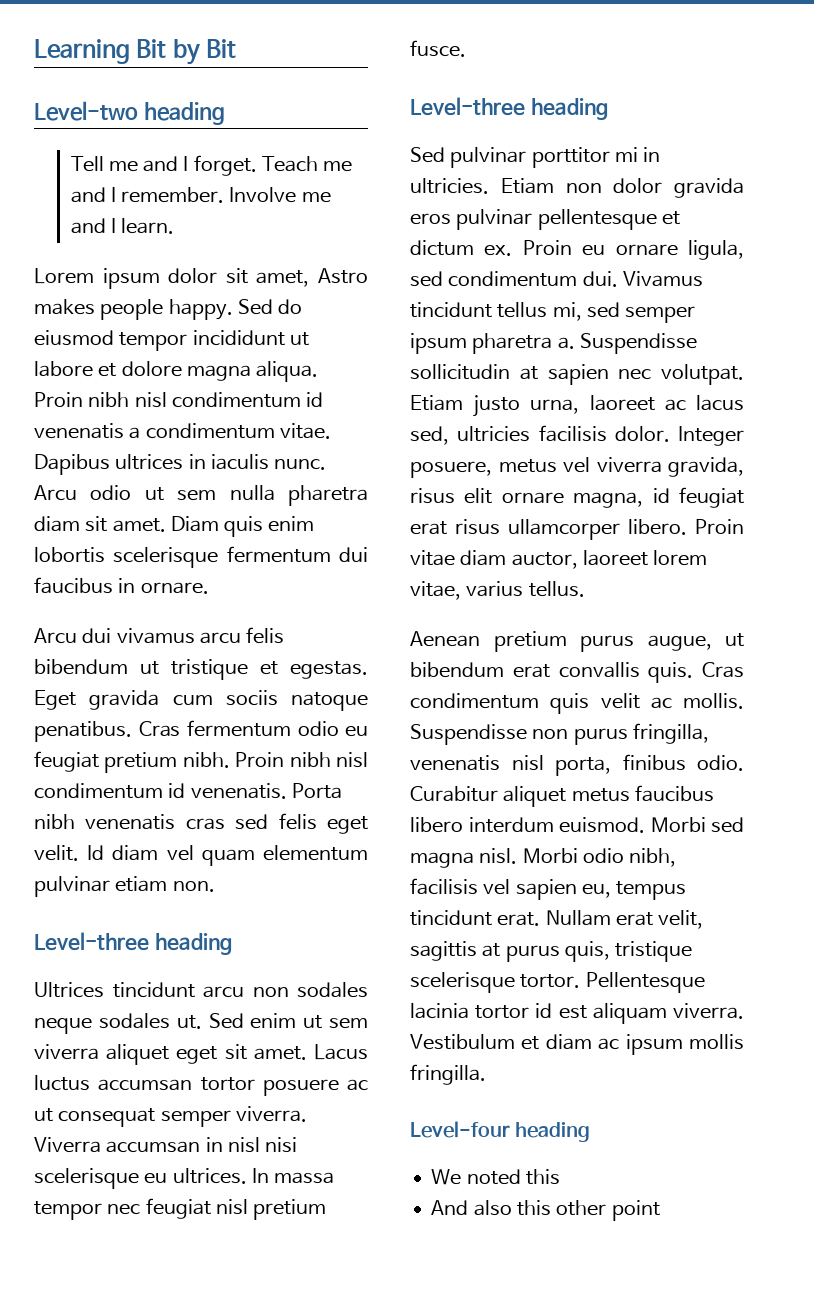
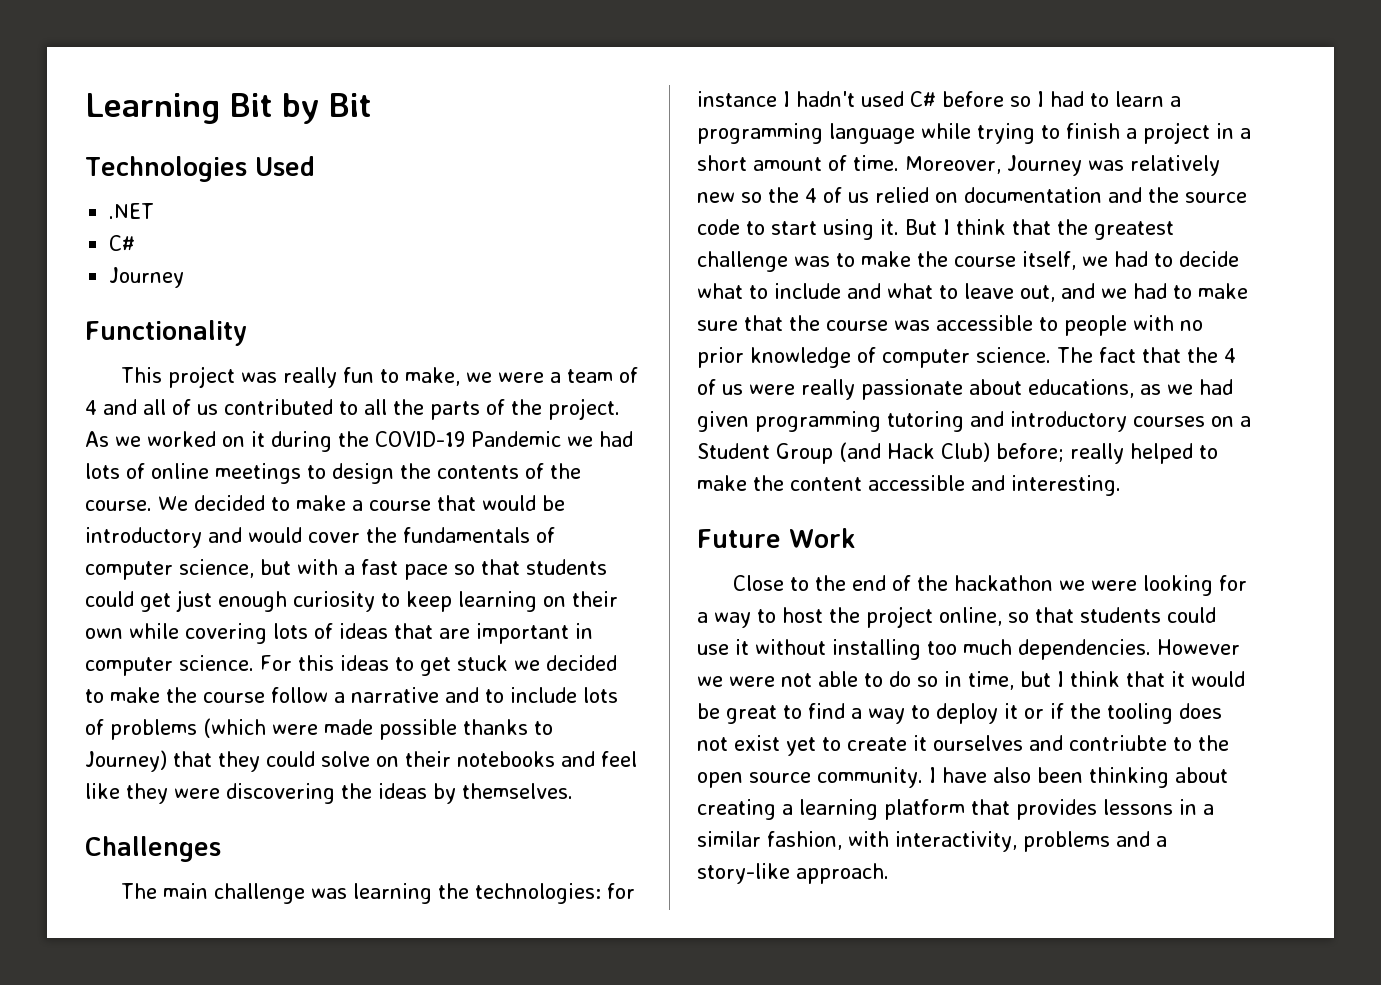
[34,101,225,125] [70,155,353,176] [70,187,331,203] [70,218,175,234] [34,268,368,289] [34,299,303,320] [34,330,309,351] [34,361,319,382] [34,392,324,408] [34,423,331,439] [34,454,327,475] [34,485,368,506] [34,516,315,537] [34,546,368,568] [34,577,209,594] [34,627,285,644] [34,659,369,680] [34,690,368,711] [34,720,368,742] [34,751,368,773] [34,783,342,799] [34,813,368,834] [34,845,368,866] [34,876,215,897] [34,932,232,955] [34,982,368,998] [34,1013,368,1034] [34,1044,368,1065] [34,1075,368,1096] [34,1106,307,1127] [34,1137,298,1153] [34,1168,335,1189] [34,1198,327,1220] [410,40,466,57] [410,97,608,120] [410,147,661,168] [410,178,744,198] [410,209,680,230] [410,240,744,260] [410,271,703,287] [410,302,696,323] [410,333,697,354] [410,364,744,385] [410,395,744,417] [410,425,744,446] [410,457,744,478] [410,487,744,508] [410,519,744,540] [410,550,708,569] [410,581,585,600] [410,631,744,652] [410,662,745,683] [410,693,744,714] [410,723,709,745] [410,754,744,776] [410,785,714,807] [410,817,744,833] [410,848,677,868] [410,878,687,900] [410,910,704,929] [410,941,693,962] [410,972,705,993] [410,1003,744,1024] [410,1034,744,1055] [410,1064,486,1085] [410,1121,591,1142] [431,1169,560,1185] [431,1200,660,1221] Level-two heading // Tell me and I forget. Teach me and I remember. Involve me and I learn. // Lorem ipsum dolor sit amet, Astro makes people happy. Sed do eiusmod tempor incididunt ut labore et dolore magna aliqua. Proin nibh nisl condimentum id venenatis a condimentum vitae. Dapibus ultrices in iaculis nunc. Arcu odio ut sem nulla pharetra diam sit amet. Diam quis enim lobortis scelerisque fermentum dui faucibus in ornare. // Arcu dui vivamus arcu felis bibendum ut tristique et egestas. Eget gravida cum sociis natoque penatibus. Cras fermentum odio eu feugiat pretium nibh. Proin nibh nisl condimentum id venenatis. Porta nibh venenatis cras sed felis eget velit. Id diam vel quam elementum pulvinar etiam non. // Level-three heading // Ultrices tincidunt arcu non sodales neque sodales ut. Sed enim ut sem viverra aliquet eget sit amet. Lacus luctus accumsan tortor posuere ac ut consequat semper viverra. Viverra accumsan in nisl nisi scelerisque eu ultrices. In massa tempor nec feugiat nisl pretium fusce. // Level-three heading // Sed pulvinar porttitor mi in ultricies. Etiam non dolor gravida eros pulvinar pellentesque et dictum ex. Proin eu ornare ligula, sed condimentum dui. Vivamus tincidunt tellus mi, sed semper ipsum pharetra a. Suspendisse sollicitudin at sapien nec volutpat. Etiam justo urna, laoreet ac lacus sed, ultricies facilisis dolor. Integer posuere, metus vel viverra gravida, risus elit ornare magna, id feugiat erat risus ullamcorper libero. Proin vitae diam auctor, laoreet lorem vitae, varius tellus. // Aenean pretium purus augue, ut bibendum erat convallis quis. Cras condimentum quis velit ac mollis. Suspendisse non purus fringilla, venenatis nisl porta, finibus odio. Curabitur aliquet metus faucibus libero interdum euismod. Morbi sed magna nisl. Morbi odio nibh, facilisis vel sapien eu, tempus tincidunt erat. Nullam erat velit, sagittis at purus quis, tristique scelerisque tortor. Pellentesque lacinia tortor id est aliquam viverra. Vestibulum et diam ac ipsum mollis fringilla. // Level-four heading // We noted this // And also this other point -> [85,156,315,182] [109,203,155,219] [109,235,136,251] [109,267,185,288] [85,320,247,346] [121,366,639,388] [85,398,620,420] [85,431,633,452] [85,463,581,484] [85,495,565,511] [85,527,555,548] [85,559,607,580] [85,590,618,612] [85,623,593,644] [85,655,617,676] [85,687,618,703] [85,718,553,740] [85,750,637,772] [85,783,573,804] [85,836,221,862] [121,883,636,904] [697,91,1181,107] [697,122,1251,144] [697,155,1220,176] [697,187,1247,203] [697,219,1174,240] [697,251,1239,272] [697,283,1248,302] [697,315,1203,336] [697,347,1236,368] [697,379,1233,400] [697,411,1251,432] [697,442,1218,464] [697,475,1121,496] [697,528,856,548] [733,575,1248,596] [697,606,1216,628] [697,639,1240,660] [697,671,1245,690] [697,703,1222,724] [697,735,1229,756] [697,767,1228,788] [697,799,1214,820] [697,831,1167,852] [697,863,889,884] Technologies Used // .NET // C# // Journey // Functionality // This project was really fun to make, we were a team of 4 and all of us contributed to all the parts of the project. As we worked on it during the COVID-19 Pandemic we had lots of online meetings to design the contents of the course. We decided to make a course that would be introductory and would cover the fundamentals of computer science, but with a fast pace so that students could get just enough curiosity to keep learning on their own while covering lots of ideas that are important in computer science. For this ideas to get stuck we decided to make the course follow a narrative and to include lots of problems (which were made possible thanks to Journey) that they could solve on their notebooks and feel like they were discovering the ideas by themselves. // Challenges // The main challenge was learning the technologies: for instance I hadn't used C# before so I had to learn a programming language while trying to finish a project in a short amount of time. Moreover, Journey was relatively new so the 4 of us relied on documentation and the source code to start using it. But I think that the greatest challenge was to make the course itself, we had to decide what to include and what to leave out, and we had to make sure that the course was accessible to people with no prior knowledge of computer science. The fact that the 4 of us were really passionate about educations, as we had given programming tutoring and introductory courses on a Student Group (and Hack Club) before; really helped to make the content accessible and interesting. // Future Work // Close to the end of the hackathon we were looking for a way to host the project online, so that students could use it without installing too much dependencies. However we were not able to do so in time, but I think that it would be great to find a way to deploy it or if the tooling does not exist yet to create it ourselves and contriubte to the open source community. I have also been thinking about creating a learning platform that provides lessons in a similar fashion, with interactivity, problems and a story-like approach.

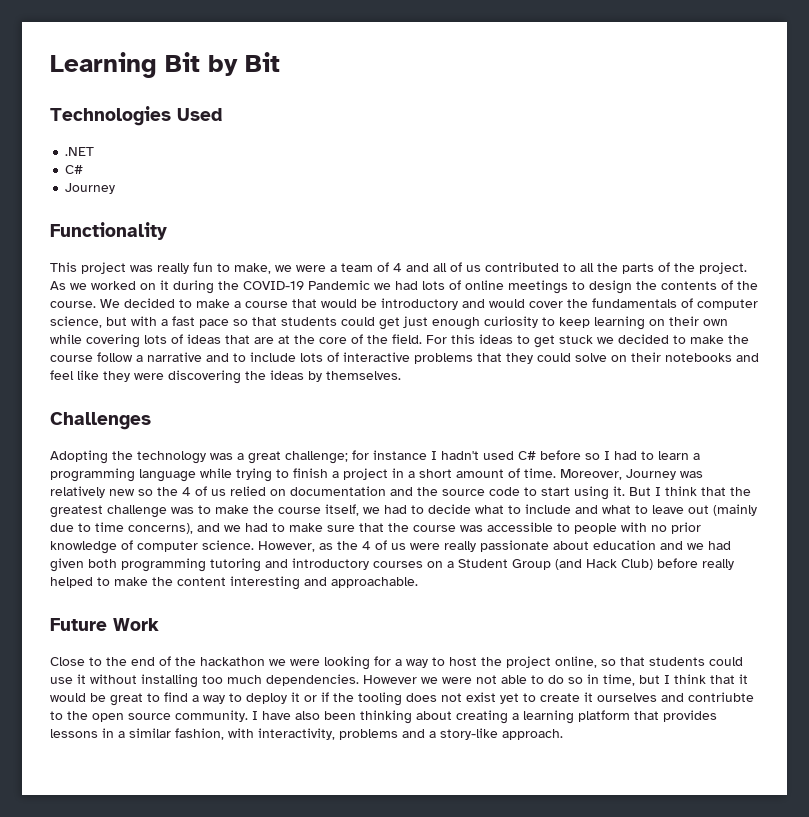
[476,623,593,644] [85,655,254,676] important in computer science. -> [278,334,422,344] at the core of the field.
[110,718,553,740] [85,750,167,772] problems (which were made possible thanks to Journey) -> [343,352,473,364] interactive problems
[121,883,602,904] The main challenge was learning the technologies: -> [50,450,348,464] Adopting the technology was a great challenge;
[1020,285,1055,302] out, -> [688,504,757,516] [50,522,193,534] out (mainly due to time concerns),
[1057,347,1181,363] The fact that -> [258,541,333,552] However, as
[1028,379,1161,398] educations, as -> [593,540,683,550] education and
(749, 421) none -> [88,559,117,568] both
[996,443,1064,462] before; -> [657,558,698,568] before
[868,475,1121,496] accessible and interesting. -> [230,576,418,590] interesting and approachable.

